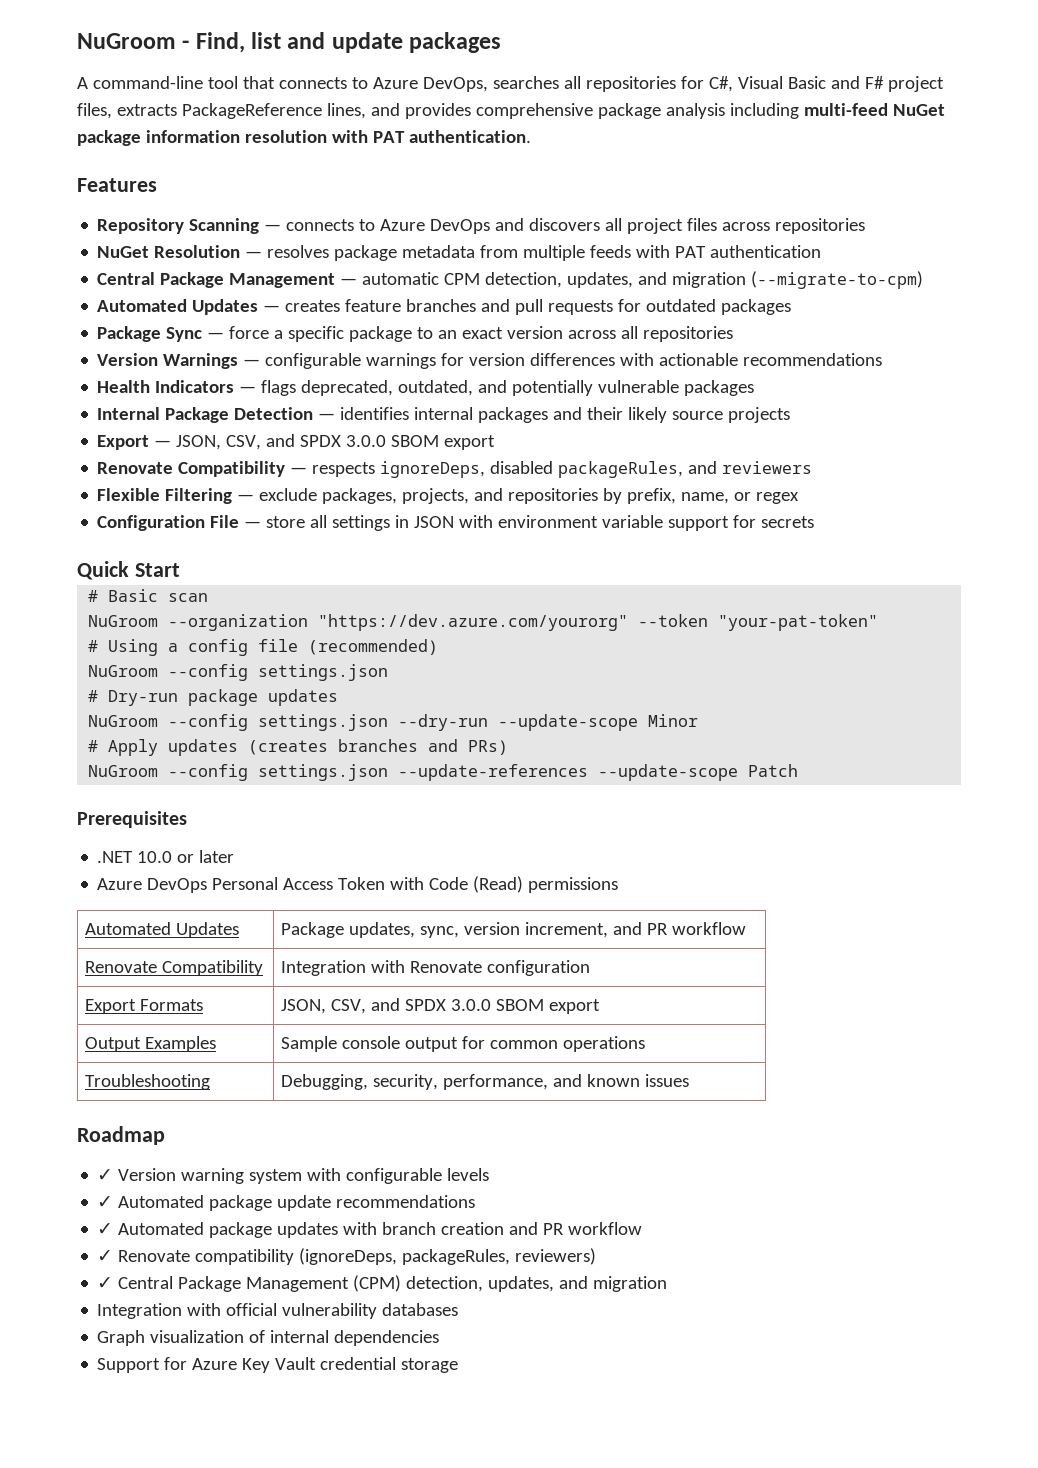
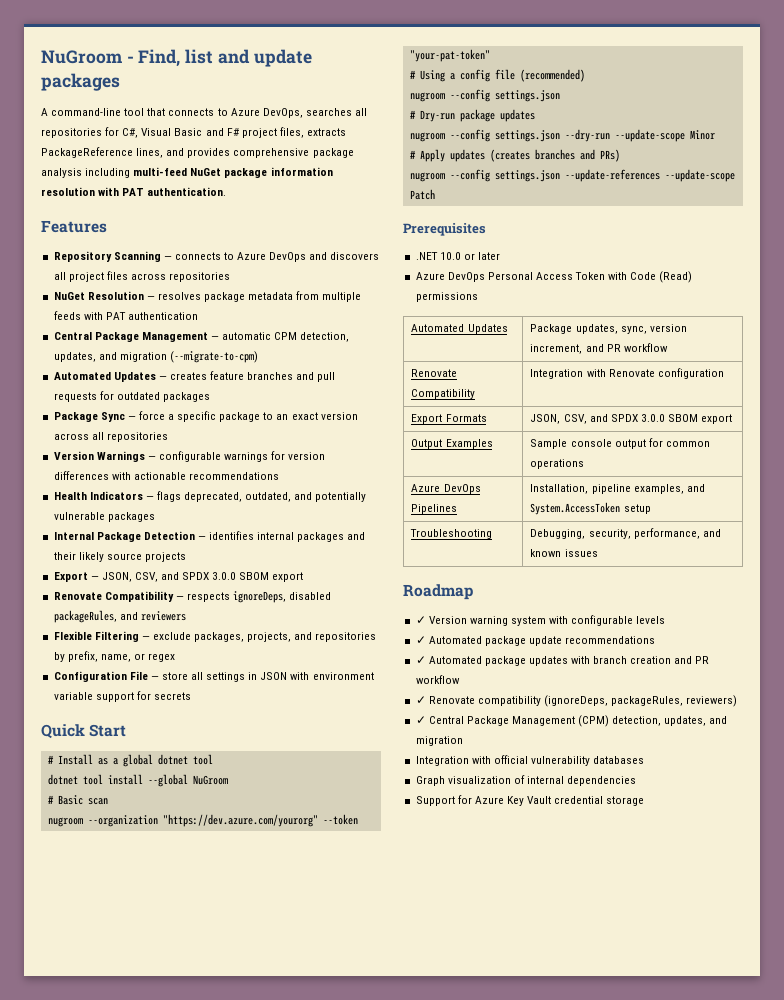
(180, 570) none -> [47,754,213,767] [47,774,228,787] // # Install as a global dotnet tool // dotnet tool install --global NuGroom
[88,615,159,627] NuGroom -> [47,817,83,827] nugroom
[88,665,159,677] NuGroom -> [409,92,445,102] nugroom
[88,715,159,727] NuGroom -> [409,132,445,142] nugroom
[88,765,159,777] NuGroom -> [409,172,445,182] nugroom
(645, 1044) none -> [411,484,481,494] [411,504,458,514] [530,484,705,494] [530,502,651,515] // Azure DevOps Pipelines | Installation, pipeline examples, and System.AccessToken setup

